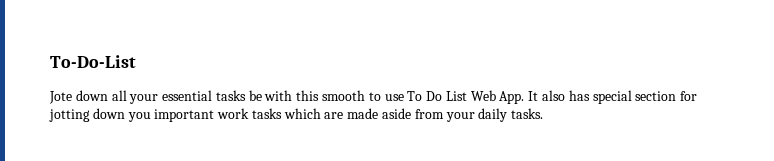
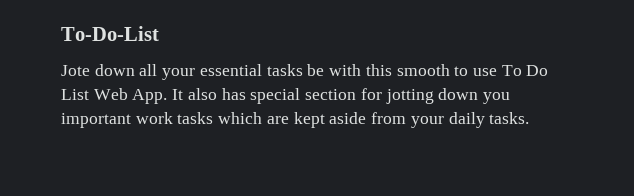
[347,108,379,119] made -> [293,112,325,128] kept

